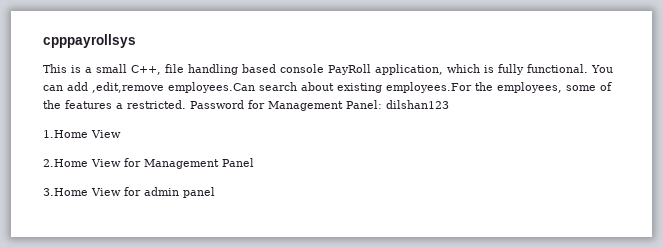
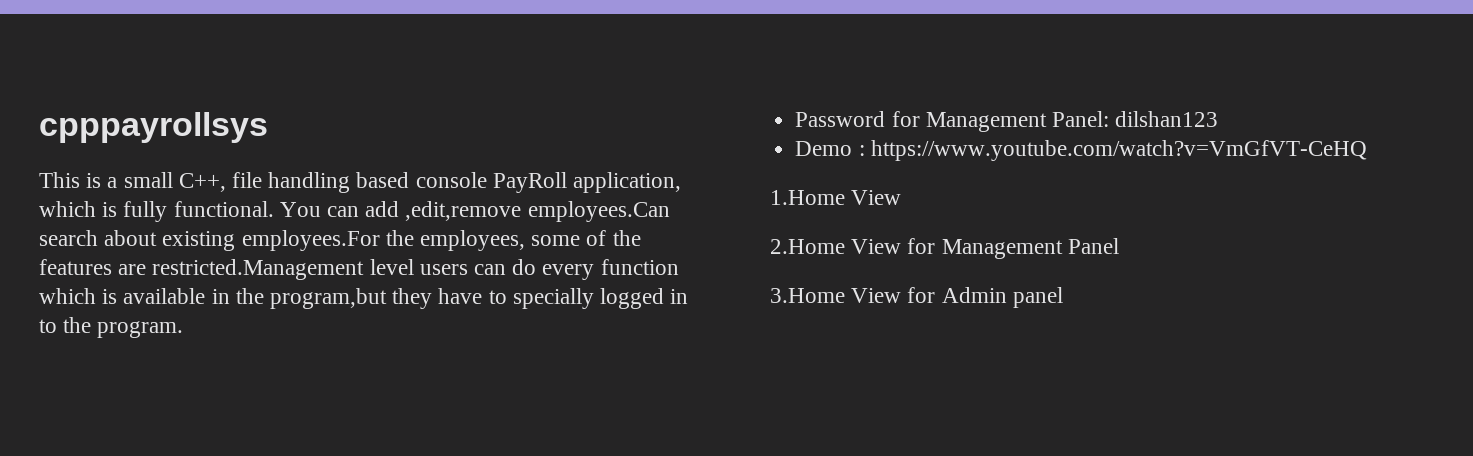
[116,100,186,109] a restricted. -> [118,259,679,280] [39,288,689,309] [39,317,184,338] are restricted.Management level users can do every function which is available in the program,but they have to specially logged in to the program. //
(449, 104) none -> [795,140,1367,161] // Demo : https://www.youtube.com/watch?v=VmGfVT-CeHQ
[144,187,179,196] admin -> [941,287,1007,303] Admin

